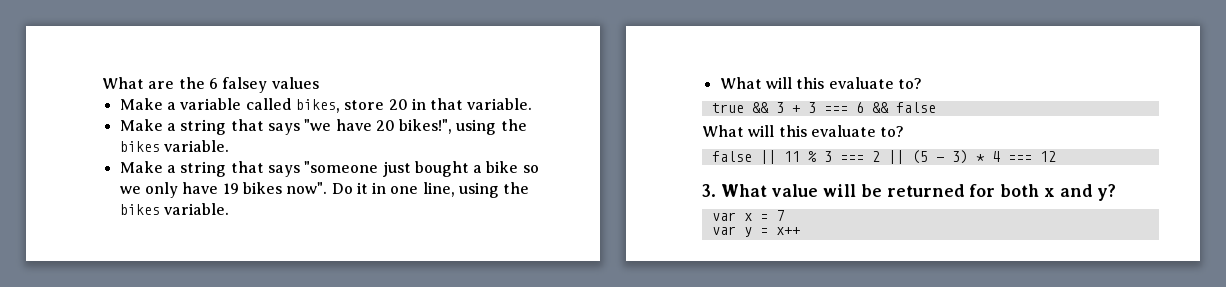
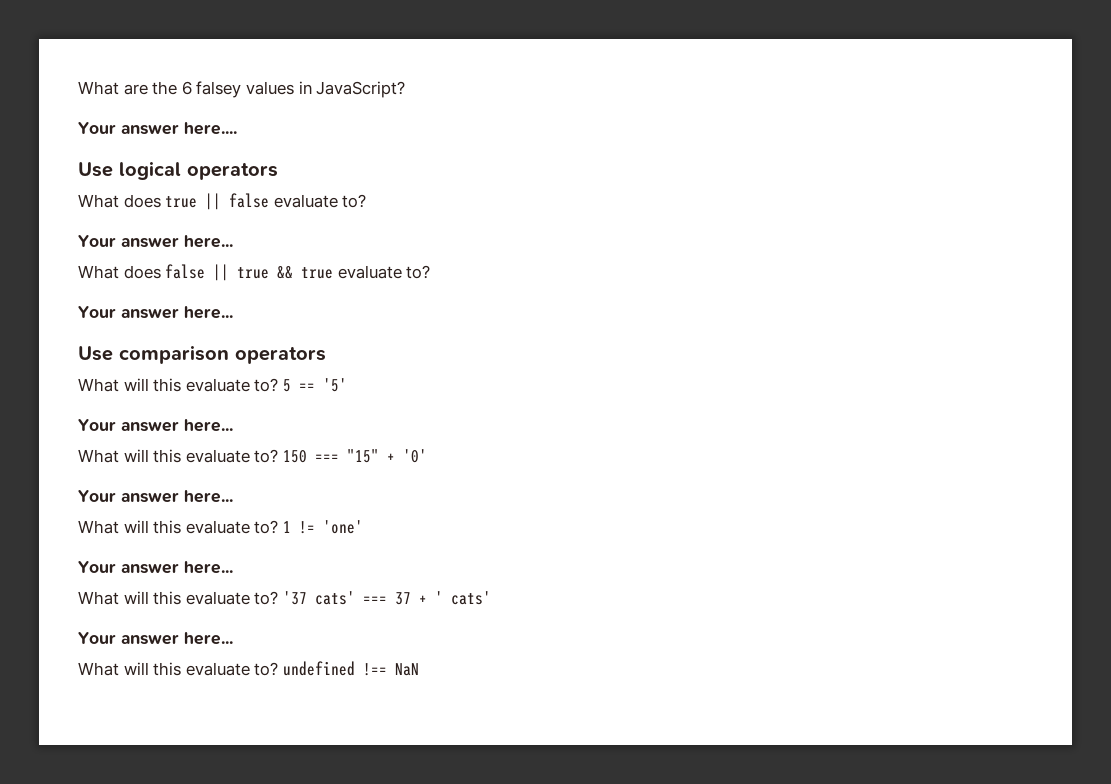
[119,98,533,113] [119,119,527,135] [119,140,229,152] [119,161,539,177] [119,182,530,198] [119,203,229,215] [719,77,922,89] [711,102,936,113] [702,125,905,137] [711,150,1056,164] [702,184,1117,201] [711,210,784,221] [711,226,800,237] // Make a variable called bikes, store 20 in that variable. // Make a string that says "we have 20 bikes!", using the bikes variable. // Make a string that says "someone just bought a bike so we only have 19 bikes now". Do it in one line, using the bikes variable. // What will this evaluate to? // true && 3 + 3 === 6 && false // What will this evaluate to? // false || 11 % 3 === 2 || (5 - 3) * 4 === 12 // 3. What value will be returned for both x and y? // var x = 7 // var y = x++ -> [298,81,406,98] [78,122,237,135] [78,161,278,180] [78,193,367,210] [78,235,233,248] [78,264,431,281] [78,306,233,319] [78,345,326,364] [78,378,347,392] [78,419,233,432] [78,449,427,463] [78,490,233,503] [78,520,363,534] [78,561,233,574] [78,591,491,605] [78,632,233,645] [78,661,419,676] in JavaScript? // Your answer here.... // Use logical operators // What does true || false evaluate to? // Your answer here... // What does false || true && true evaluate to? // Your answer here... // Use comparison operators // What will this evaluate to? 5 == '5' // Your answer here... // What will this evaluate to? 150 === "15" + '0' // Your answer here... // What will this evaluate to? 1 != 'one' // Your answer here... // What will this evaluate to? '37 cats' === 37 + ' cats' // Your answer here... // What will this evaluate to? undefined !== NaN

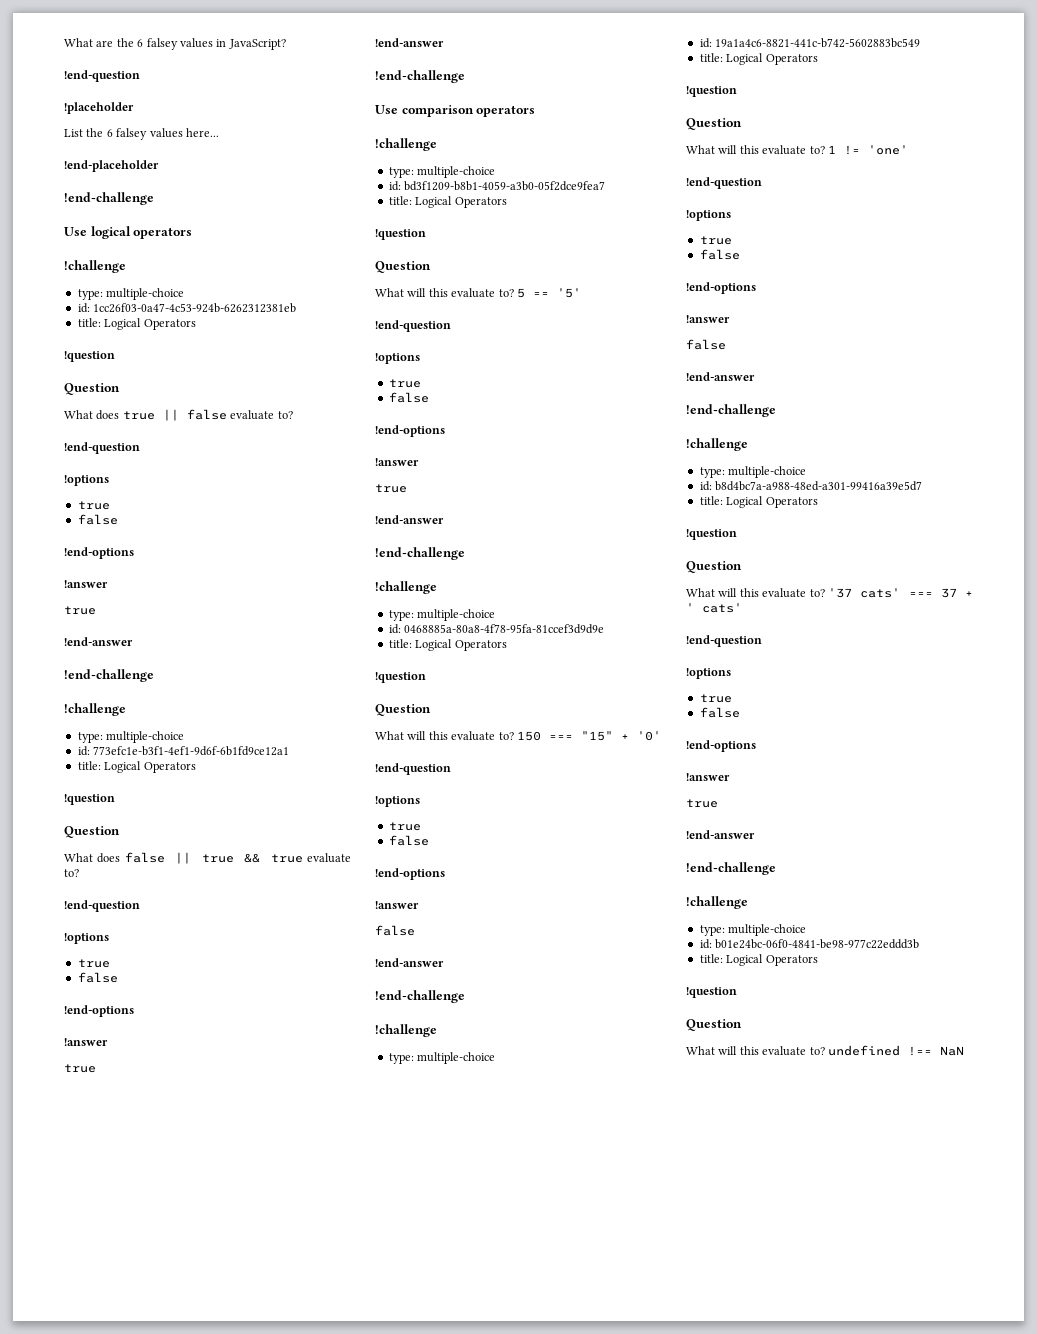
[78,122,237,135] [78,161,278,180] Your answer here.... // Use logical operators -> [64,70,140,82] [64,102,134,114] [64,128,219,140] [64,160,159,172] [64,192,154,205] [64,226,193,239] [64,260,126,273] [77,288,185,300] [77,303,297,313] [77,318,196,330] [64,351,115,362] [64,383,120,395] !end-question // !placeholder // List the 6 falsey values here... // !end-placeholder // !end-challenge // Use logical operators // !challenge // type: multiple-choice // id: 1cc26f03-0a47-4c53-924b-6262312381eb // title: Logical Operators // !question // Question
[78,235,233,248] Your answer here... -> [64,442,140,454] [64,475,109,486] [77,501,110,510] [77,514,118,525] [64,547,134,559] [64,580,108,588] [64,606,96,615] [64,637,133,646] [64,669,154,682] [64,703,126,716] [77,731,185,743] [77,746,290,756] [77,761,196,773] [64,794,115,805] [64,826,120,838] !end-question // !options // true // false // !end-options // !answer // true // !end-answer // !end-challenge // !challenge // type: multiple-choice // id: 773efc1e-b3f1-4ef1-9d6f-6b1fd9ce12a1 // title: Logical Operators // !question // Question
[78,306,233,319] [78,345,326,364] Your answer here... // Use comparison operators -> [64,900,140,912] [64,933,109,944] [77,959,110,968] [77,972,118,983] [64,1005,134,1017] [64,1038,108,1046] [64,1064,96,1073] [375,38,444,47] [375,70,465,83] [375,105,536,117] [375,138,437,151] [388,166,496,178] [388,181,606,191] [388,196,507,208] [375,229,426,240] [375,261,431,273] !end-question // !options // true // false // !end-options // !answer // true // !end-answer // !end-challenge // Use comparison operators // !challenge // type: multiple-choice // id: bd3f1209-b8b1-4059-a3b0-05f2dce9fea7 // title: Logical Operators // !question // Question
[78,419,233,432] Your answer here... -> [375,320,451,332] [375,353,420,364] [388,379,421,388] [388,392,429,403] [375,425,445,437] [375,458,419,466] [375,484,407,493] [375,515,444,524] [375,547,465,560] [375,581,437,594] [388,609,496,621] [388,624,605,634] [388,639,507,651] [375,672,426,683] [375,704,431,716] !end-question // !options // true // false // !end-options // !answer // true // !end-answer // !end-challenge // !challenge // type: multiple-choice // id: 0468885a-80a8-4f78-95fa-81ccef3d9d9e // title: Logical Operators // !question // Question
[78,490,233,503] Your answer here... -> [375,763,451,775] [375,796,420,807] [388,822,421,831] [388,835,429,846] [375,868,445,880] [375,901,419,909] [375,925,415,936] [375,958,444,967] [375,990,465,1003] [375,1024,437,1037] [388,1052,496,1064] [699,38,921,48] [699,53,818,65] [686,86,737,97] [686,118,742,130] !end-question // !options // true // false // !end-options // !answer // false // !end-answer // !end-challenge // !challenge // type: multiple-choice // id: 19a1a4c6-8821-441c-b742-5602883bc549 // title: Logical Operators // !question // Question
[78,561,233,574] Your answer here... -> [686,177,762,189] [686,210,731,221] [699,236,732,245] [699,249,740,260] [686,282,756,294] [686,315,730,323] [686,339,726,350] [686,372,755,381] [686,404,776,417] [686,438,748,451] [699,466,807,478] [699,481,923,491] [699,496,818,508] [686,529,737,540] [686,561,742,573] !end-question // !options // true // false // !end-options // !answer // false // !end-answer // !end-challenge // !challenge // type: multiple-choice // id: b8d4bc7a-a988-48ed-a301-99416a39e5d7 // title: Logical Operators // !question // Question
[78,632,233,645] Your answer here... -> [686,635,762,647] [686,668,731,679] [699,694,732,703] [699,707,740,718] [686,740,756,752] [686,773,730,781] [686,799,718,808] [686,830,755,839] [686,862,776,875] [686,896,748,909] [699,924,807,936] [699,939,920,949] [699,954,818,966] [686,987,737,998] [686,1019,742,1031] !end-question // !options // true // false // !end-options // !answer // true // !end-answer // !end-challenge // !challenge // type: multiple-choice // id: b01e24bc-06f0-4841-be98-977c22eddd3b // title: Logical Operators // !question // Question

